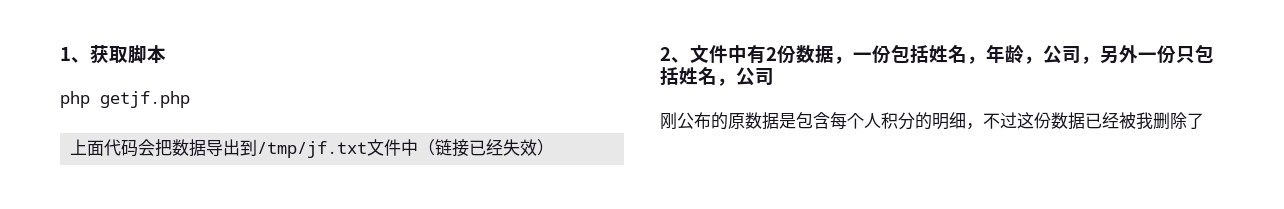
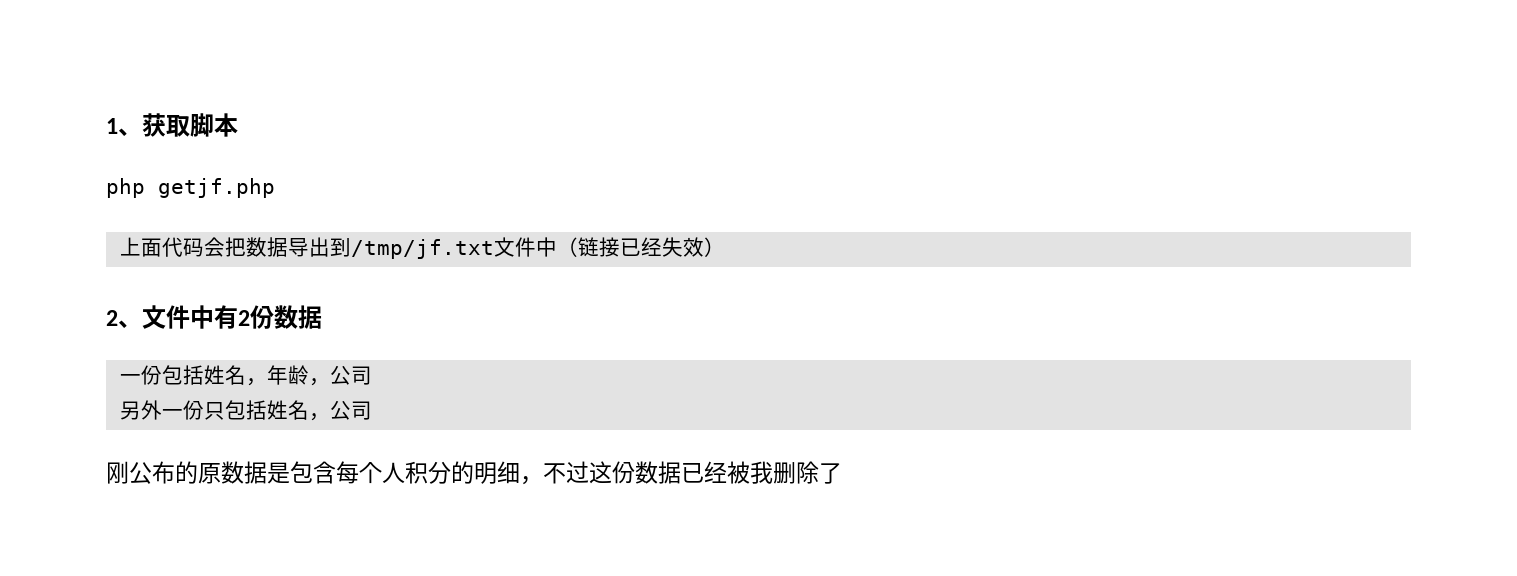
[834,56,853,64] ， -> (322, 317) //
[1081,56,1100,64] ， -> (372, 375) //

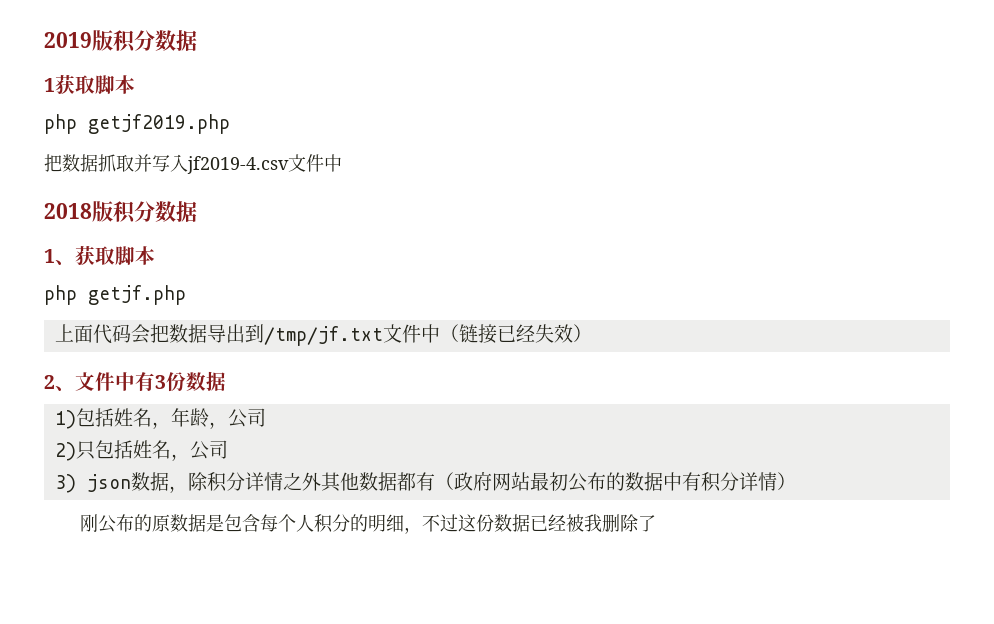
(106, 126) none -> [44,30,197,53] [44,75,135,94] [44,114,230,134] [44,154,342,174] [44,201,197,224] 2019版积分数据 // 1获取脚本 // php getjf2019.php // 把数据抓取并写入jf2019-4.csv文件中 // 2018版积分数据 //
[238,310,250,326] 2 -> [155,375,166,389] 3
[119,365,162,385] 一份 -> [54,410,76,429] 1)
[119,400,204,420] 另外一份 -> [54,442,76,461] 2)
(372, 410) none -> [54,472,796,493] // 3) json数据，除积分详情之外其他数据都有（政府网站最初公布的数据中有积分详情）

